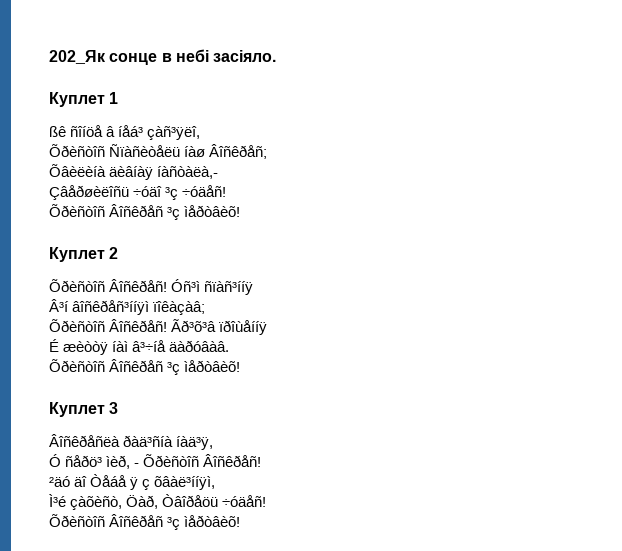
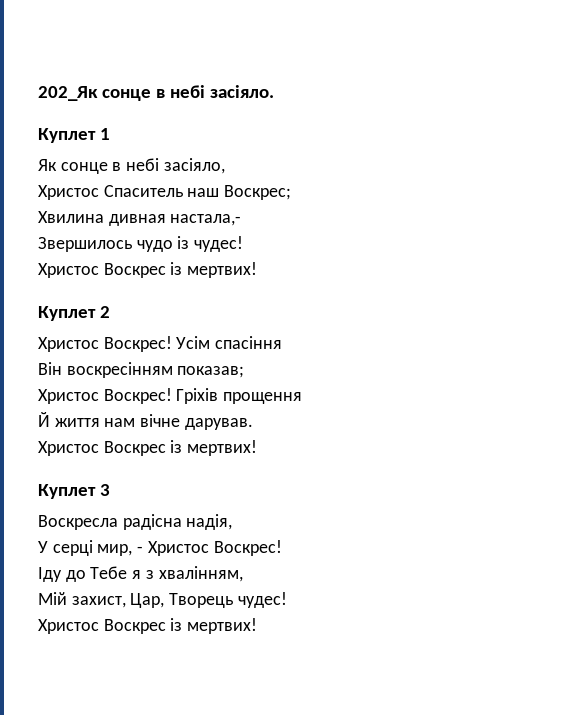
[49,125,201,140] [49,144,268,159] [49,164,219,180] [49,185,227,200] [49,204,241,220] [49,247,119,262] [49,279,254,295] [49,299,206,315] [49,319,268,335] [49,339,230,355] [49,359,241,375] [49,402,119,417] [49,434,214,450] [49,454,262,469] [49,474,216,490] [49,494,267,510] [49,514,241,530] ßê ñîíöå â íåá³ çàñ³ÿëî, // Õðèñòîñ Ñïàñèòåëü íàø Âîñêðåñ; // Õâèëèíà äèâíàÿ íàñòàëà,- // Çâåðøèëîñü ÷óäî ³ç ÷óäåñ! // Õðèñòîñ Âîñêðåñ ³ç ìåðòâèõ! // Куплет 2 // Õðèñòîñ Âîñêðåñ! Óñ³ì ñïàñ³ííÿ // Â³í âîñêðåñ³ííÿì ïîêàçàâ; // Õðèñòîñ Âîñêðåñ! Ãð³õ³â ïðîùåííÿ // É æèòòÿ íàì â³÷íå äàðóâàâ. // Õðèñòîñ Âîñêðåñ ³ç ìåðòâèõ! // Куплет 3 // Âîñêðåñëà ðàä³ñíà íàä³ÿ, // Ó ñåðö³ ìèð, - Õðèñòîñ Âîñêðåñ! // ²äó äî Òåáå ÿ ç õâàë³ííÿì, // Ì³é çàõèñò, Öàð, Òâîðåöü ÷óäåñ! // Õðèñòîñ Âîñêðåñ ³ç ìåðòâèõ! -> [38,158,225,174] [38,185,292,200] [38,211,242,226] [38,236,244,252] [38,262,258,278] [38,306,110,321] [38,336,283,352] [38,362,245,378] [38,388,303,404] [38,412,253,430] [38,440,258,456] [38,484,110,499] [38,514,233,530] [38,540,282,556] [38,566,243,582] [38,592,287,608] [38,618,258,634] Як сонце в небі засіяло, // Христос Спаситель наш Воскрес; // Хвилина дивная настала,- // Звершилось чудо із чудес! // Христос Воскрес із мертвих! // Куплет 2 // Христос Воскрес! Усім спасіння // Він воскресінням показав; // Христос Воскрес! Гріхів прощення // Й життя нам вічне дарував. // Христос Воскрес із мертвих! // Куплет 3 // Воскресла радісна надія, // У серці мир, - Христос Воскрес! // Іду до Тебе я з хвалінням, // Мій захист, Цар, Творець чудес! // Христос Воскрес із мертвих!

